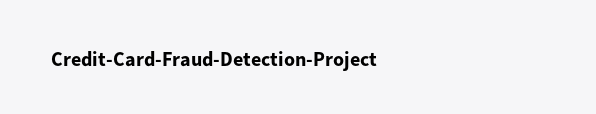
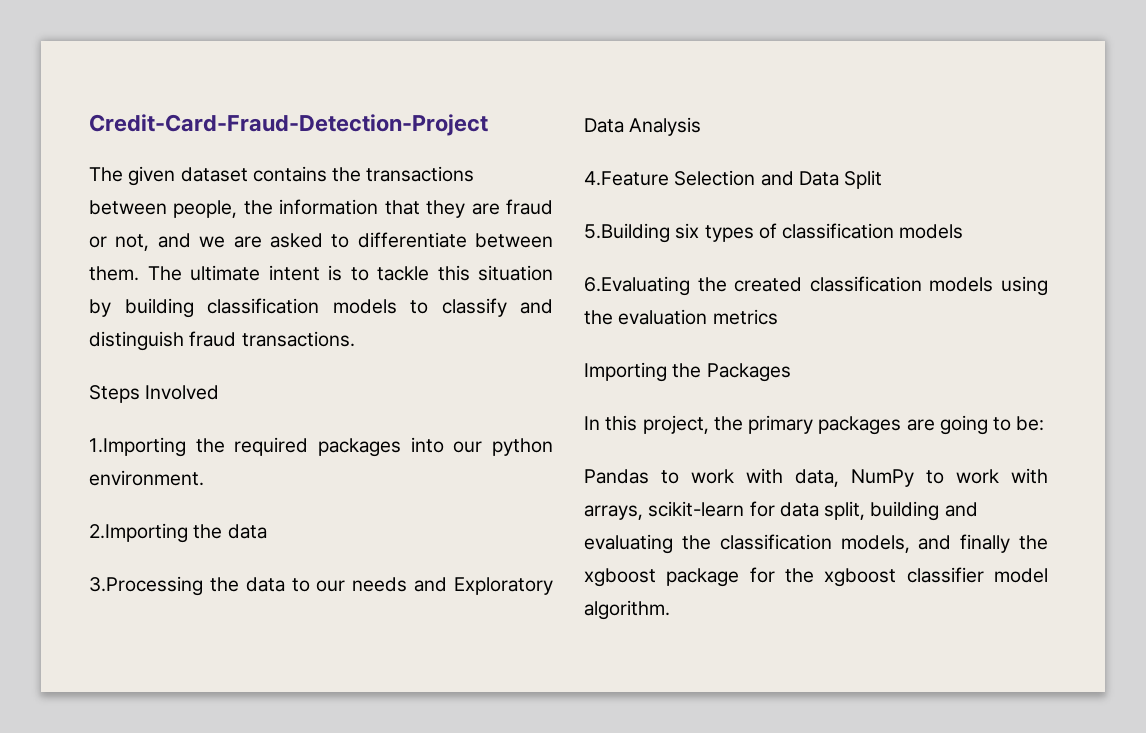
(377, 61) none -> [89,166,475,186] [89,199,553,218] [89,232,553,251] [89,265,553,281] [89,298,553,318] [89,331,355,351] [89,385,220,403] [89,437,553,457] [89,470,204,486] [89,523,267,543] [89,576,553,596] [584,117,702,136] [584,170,883,189] [584,223,964,243] [584,276,1048,296] [584,309,778,325] [584,362,791,382] [584,415,1045,435] [584,468,1048,487] [584,501,978,521] [584,534,1048,554] [584,567,1048,587] [584,600,670,620] // The given dataset contains the transactions between people, the information that they are fraud or not, and we are asked to differentiate between them. The ultimate intent is to tackle this situation by building classification models to classify and distinguish fraud transactions. // Steps Involved // 1.Importing the required packages into our python environment. // 2.Importing the data // 3.Processing the data to our needs and Exploratory Data Analysis // 4.Feature Selection and Data Split // 5.Building six types of classification models // 6.Evaluating the created classification models using the evaluation metrics // Importing the Packages // In this project, the primary packages are going to be: // Pandas to work with data, NumPy to work with arrays, scikit-learn for data split, building and evaluating the classification models, and finally the xgboost package for the xgboost classifier model algorithm.

